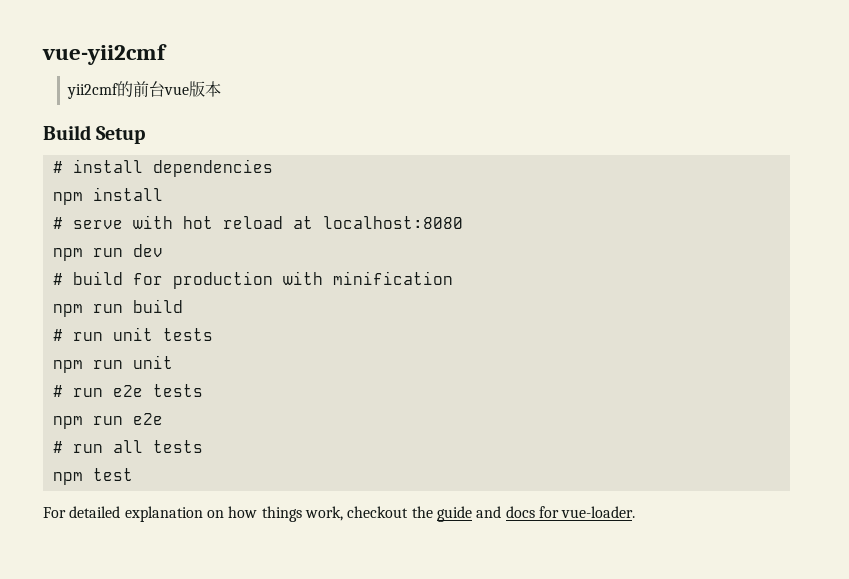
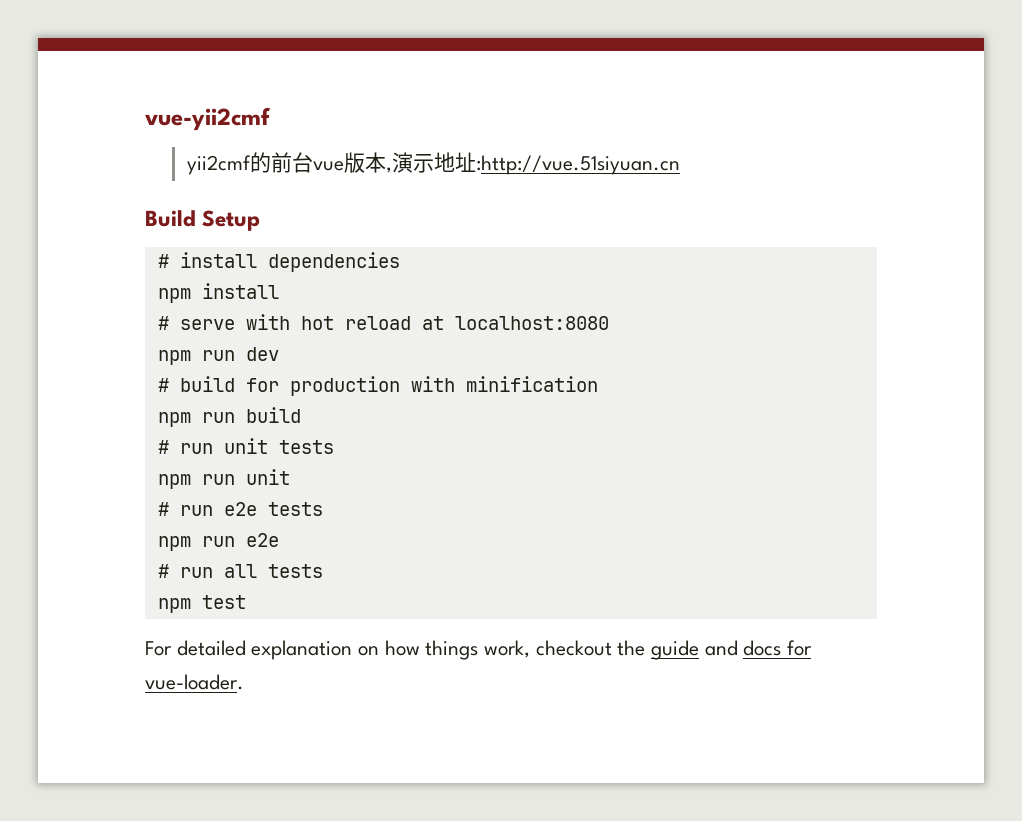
(222, 89) none -> [385,152,680,175] ,演示地址:http://vue.51siyuan.cn

